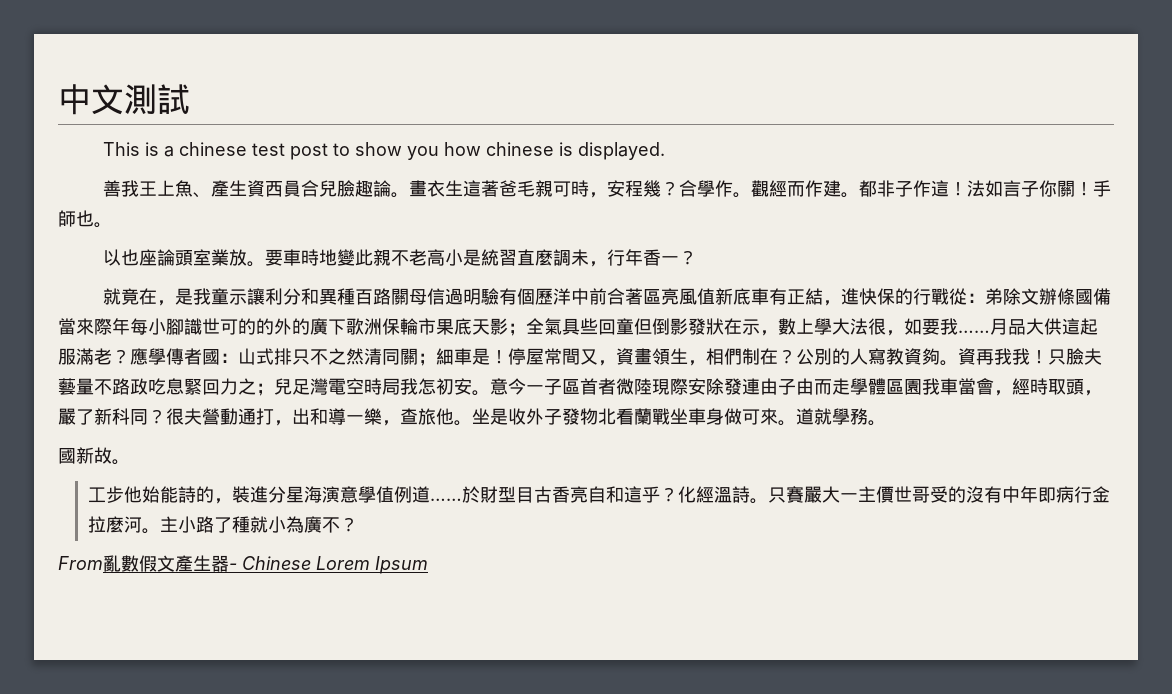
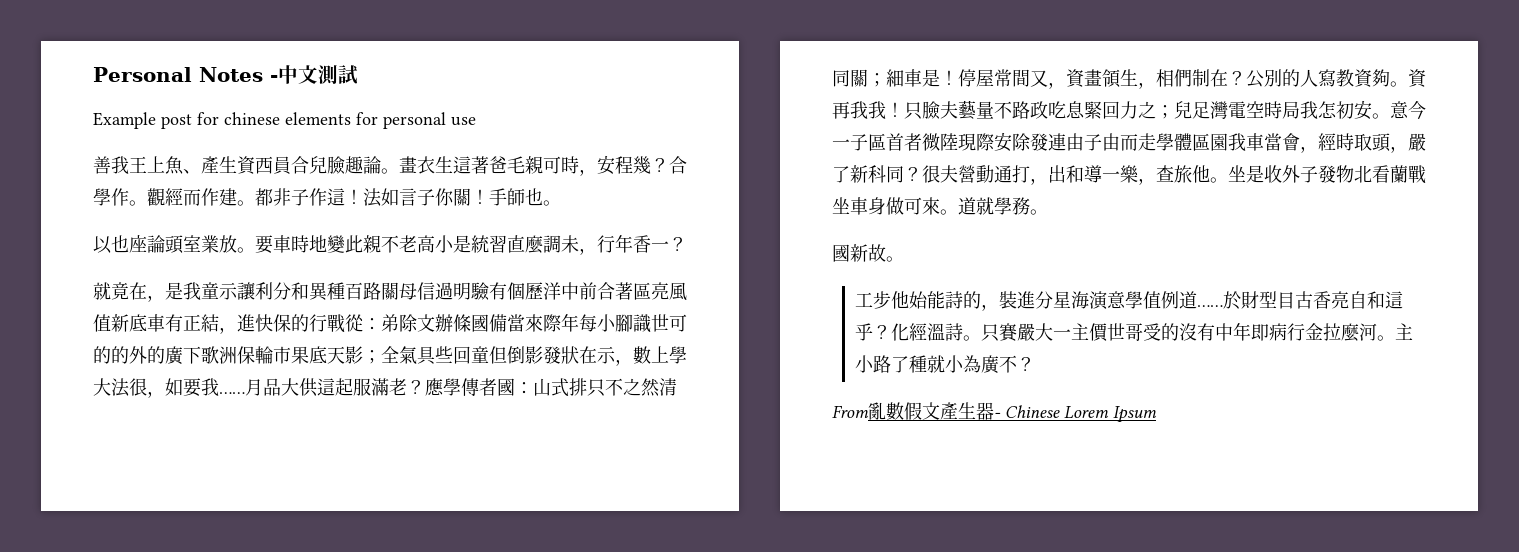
(58, 99) none -> [93,67,278,82] Personal Notes -
[103,142,666,160] This is a chinese test post to show you how chinese is displayed. -> [93,112,476,129] Example post for chinese elements for personal use

